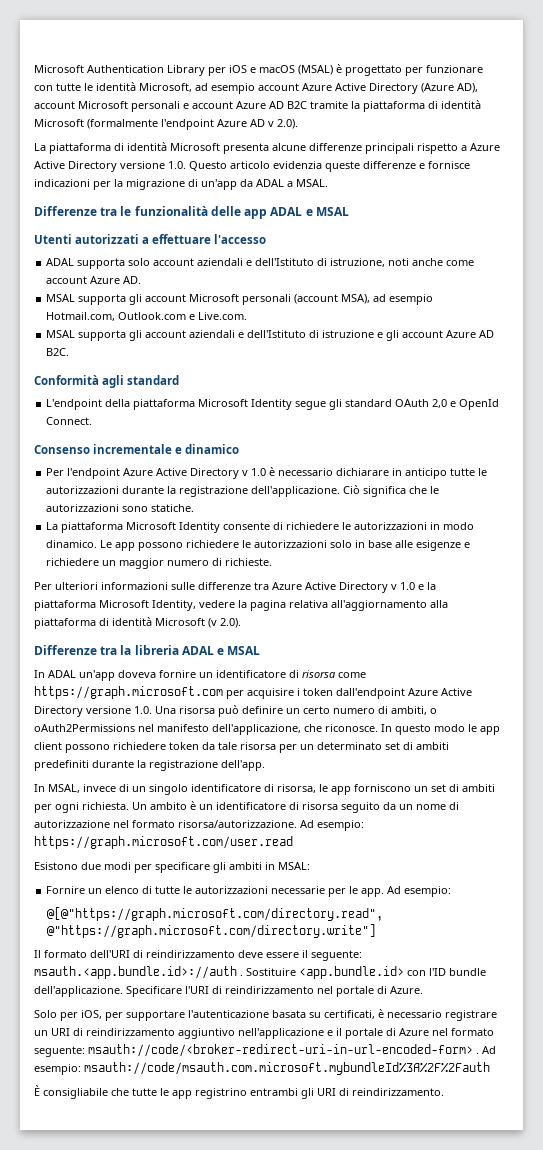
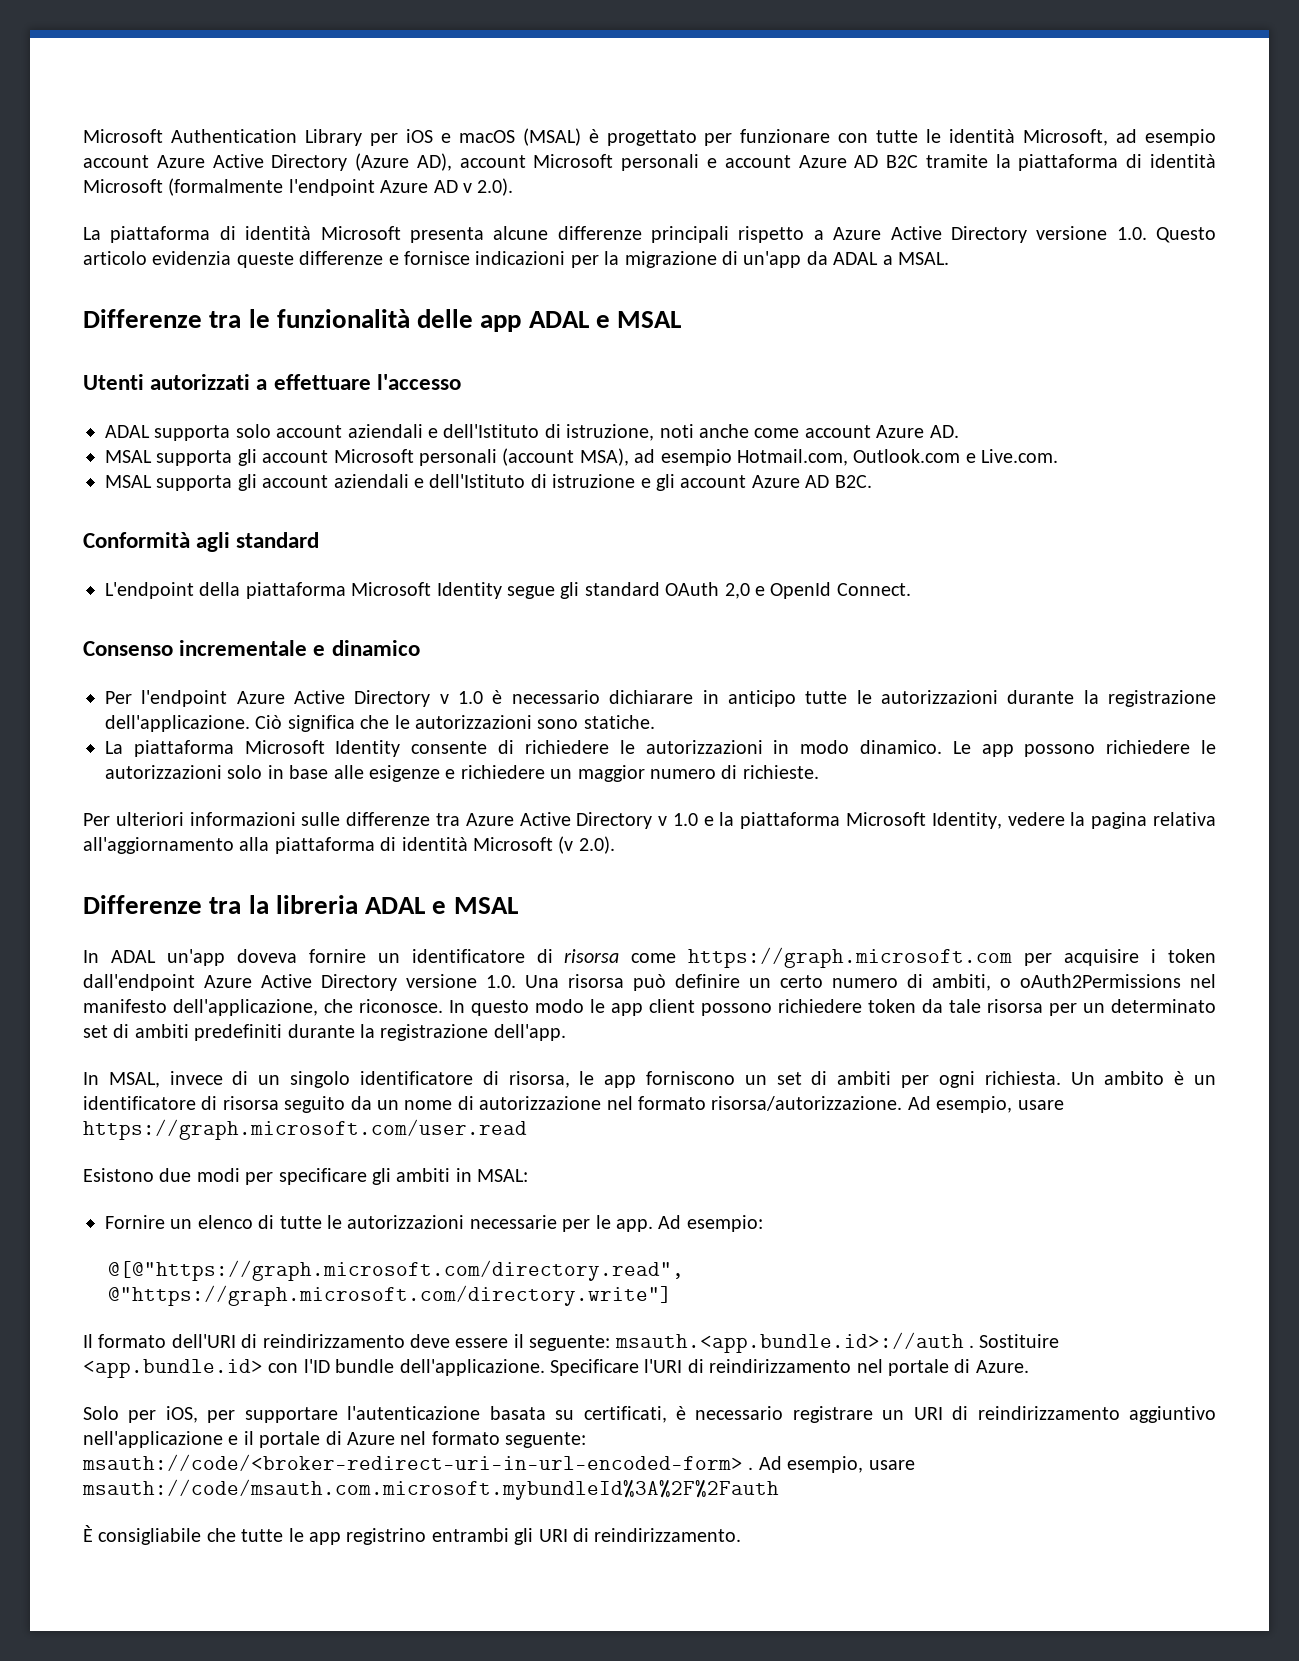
[317,820,364,831] esempio: -> [936,1096,1064,1113] esempio, usare
[34,1064,81,1075] esempio: -> [787,1456,915,1473] esempio, usare

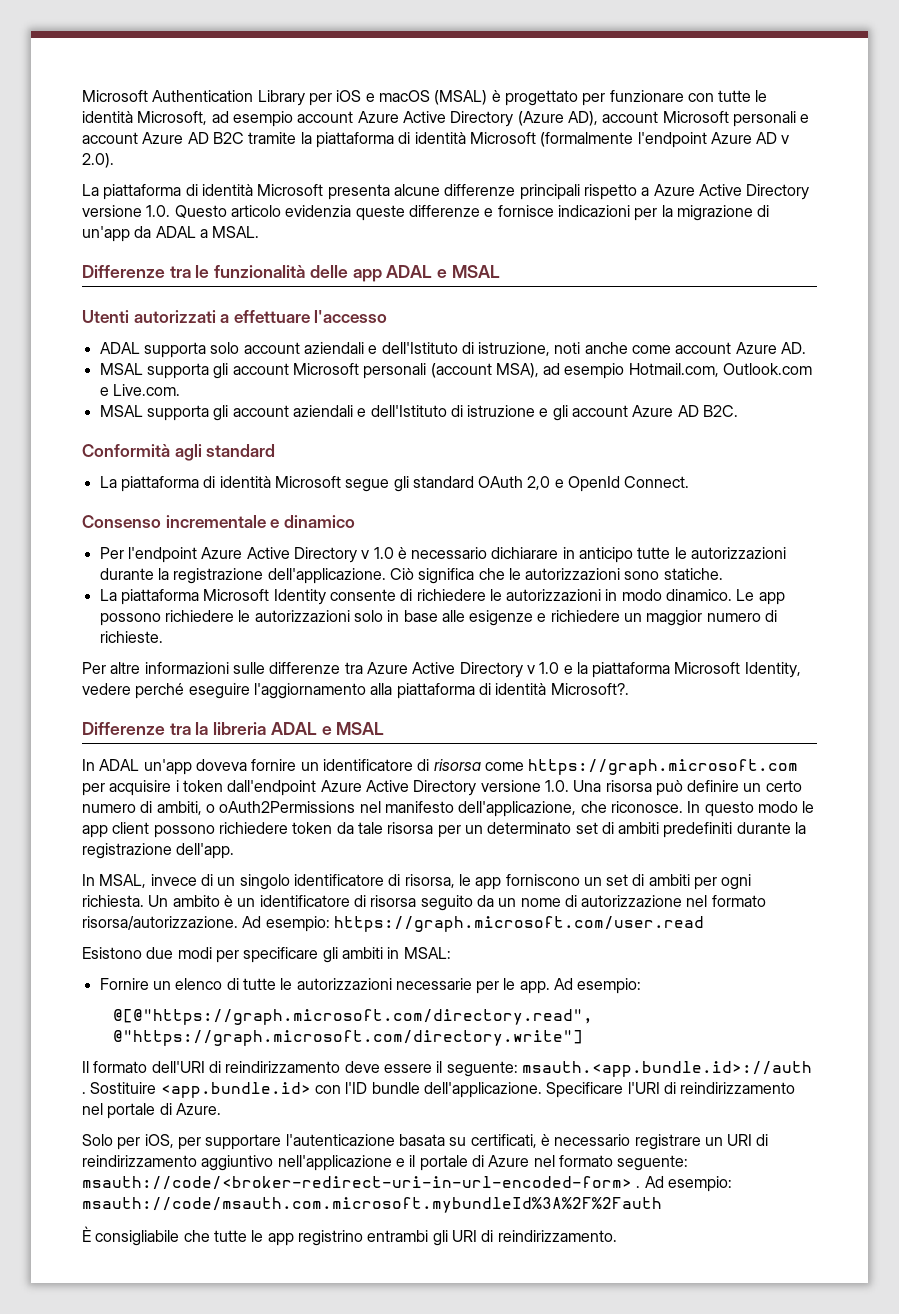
[105,582,502,599] L'endpoint della piattaforma Microsoft Identity -> [99,476,341,492] La piattaforma di identità Microsoft
[115,812,184,826] ulteriori -> [110,662,141,674] altre
[1070,812,1216,829] [83,837,234,854] la pagina relativa all'aggiornamento -> [135,683,366,699] perché eseguire l'aggiornamento
[472,836,615,854] Microsoft (v 2.0). -> [550,683,629,695] Microsoft?.
[936,1096,1064,1113] esempio, usare -> [265,916,330,932] esempio:
[787,1456,915,1473] esempio, usare -> [667,1176,732,1192] esempio:

